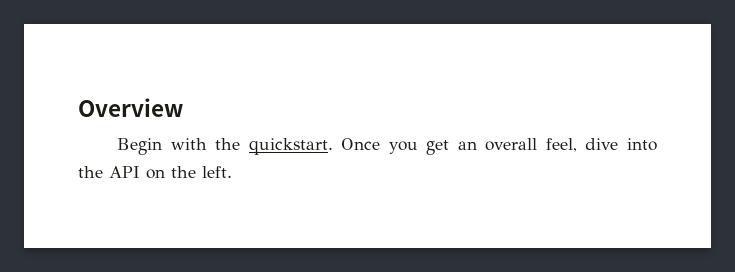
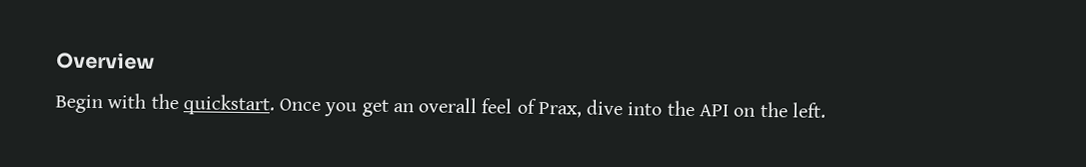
[545,138,577,152] feel, -> [481,98,582,118] feel of Prax,

